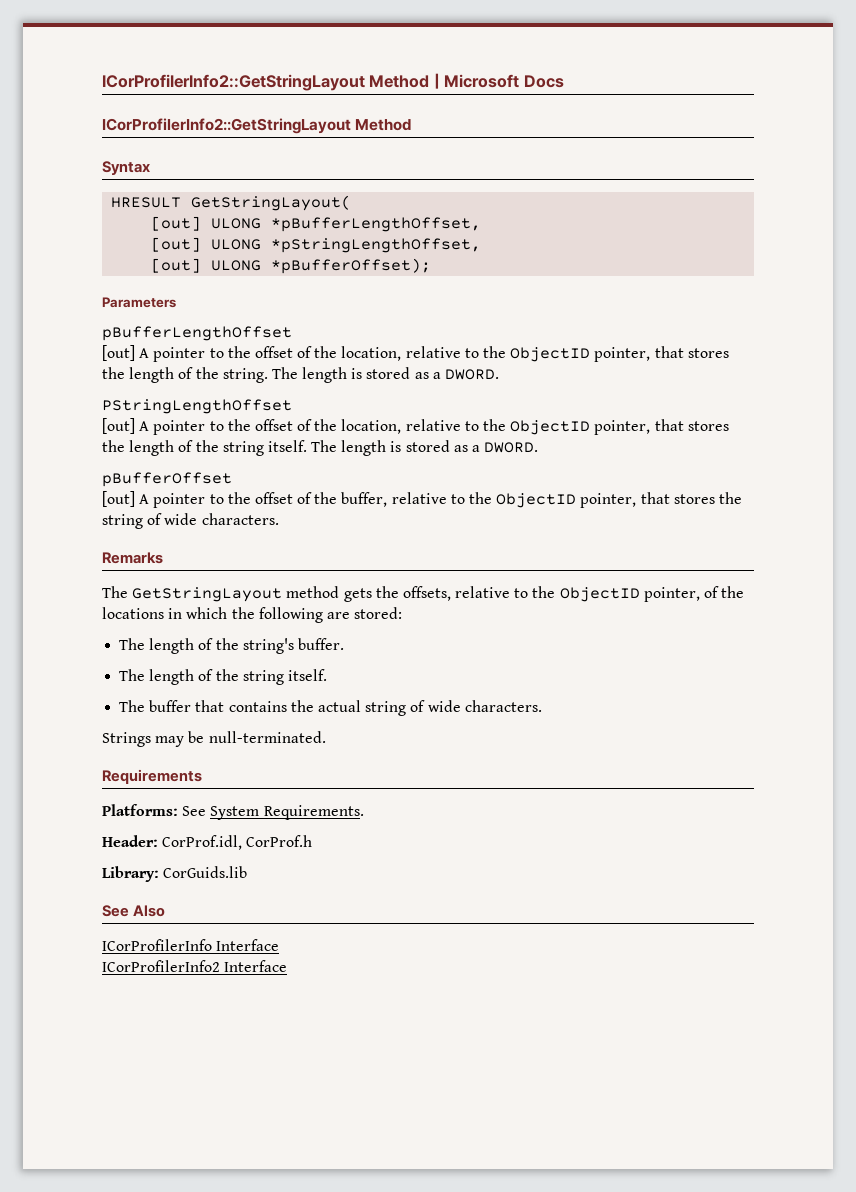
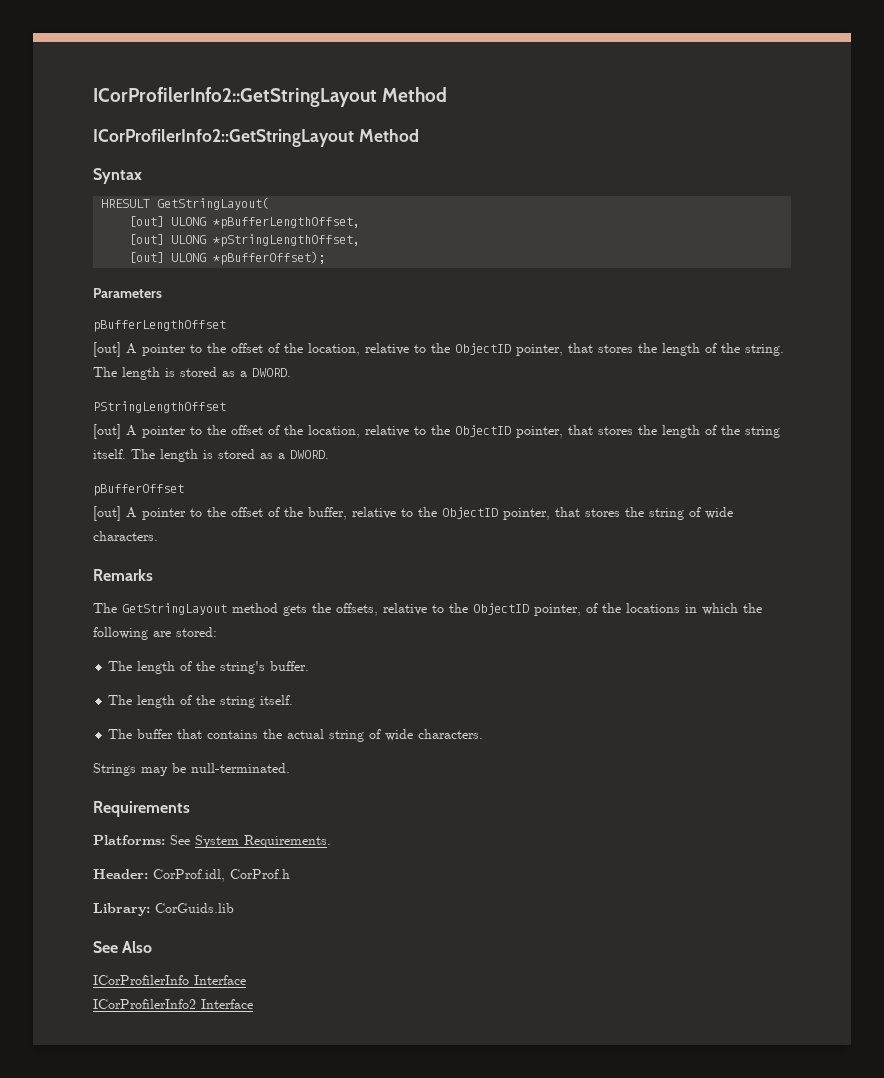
[102,73,564,91] ICorProfilerInfo2::GetStringLayout Method | Microsoft Docs -> [93,87,448,107] ICorProfilerInfo2::GetStringLayout Method

